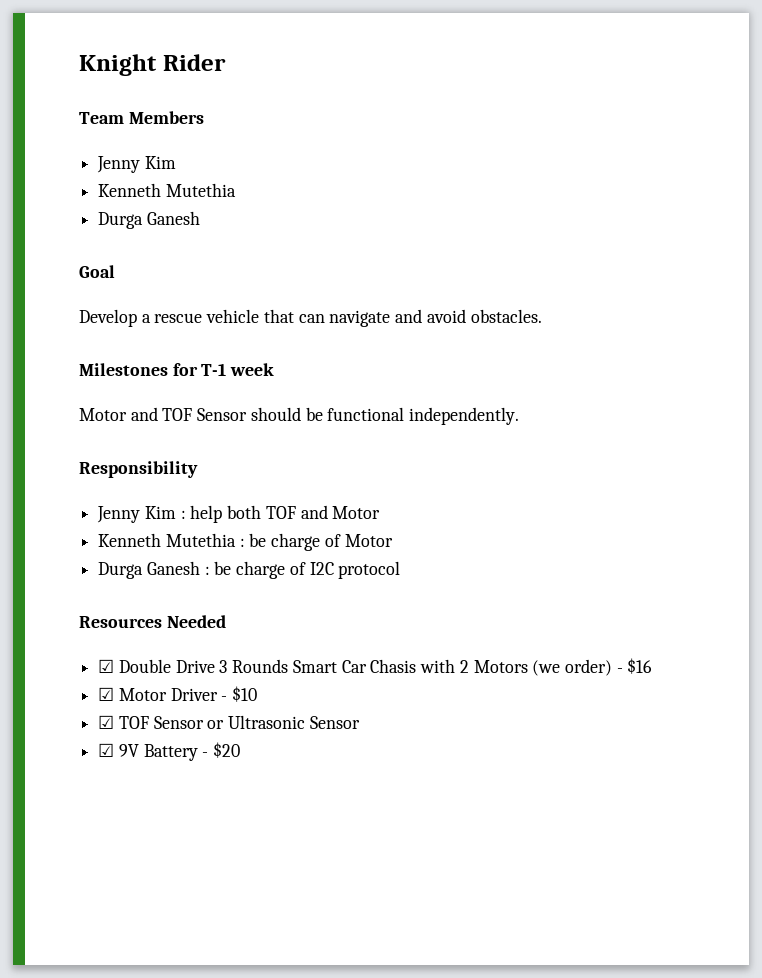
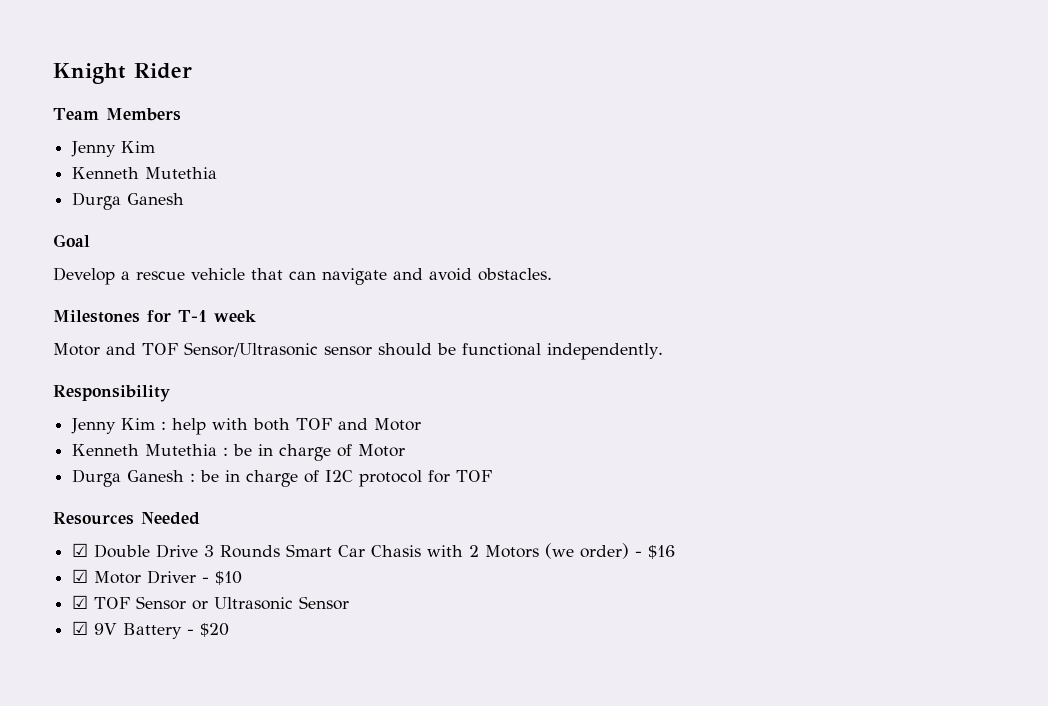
[197,408,248,421] Sensor -> [184,342,372,357] Sensor/Ultrasonic sensor
(223, 514) none -> [212,418,249,430] with
(267, 540) none -> [258,444,274,456] in
(232, 568) none -> [225,470,241,482] in
(401, 570) none -> [428,470,493,483] for TOF

